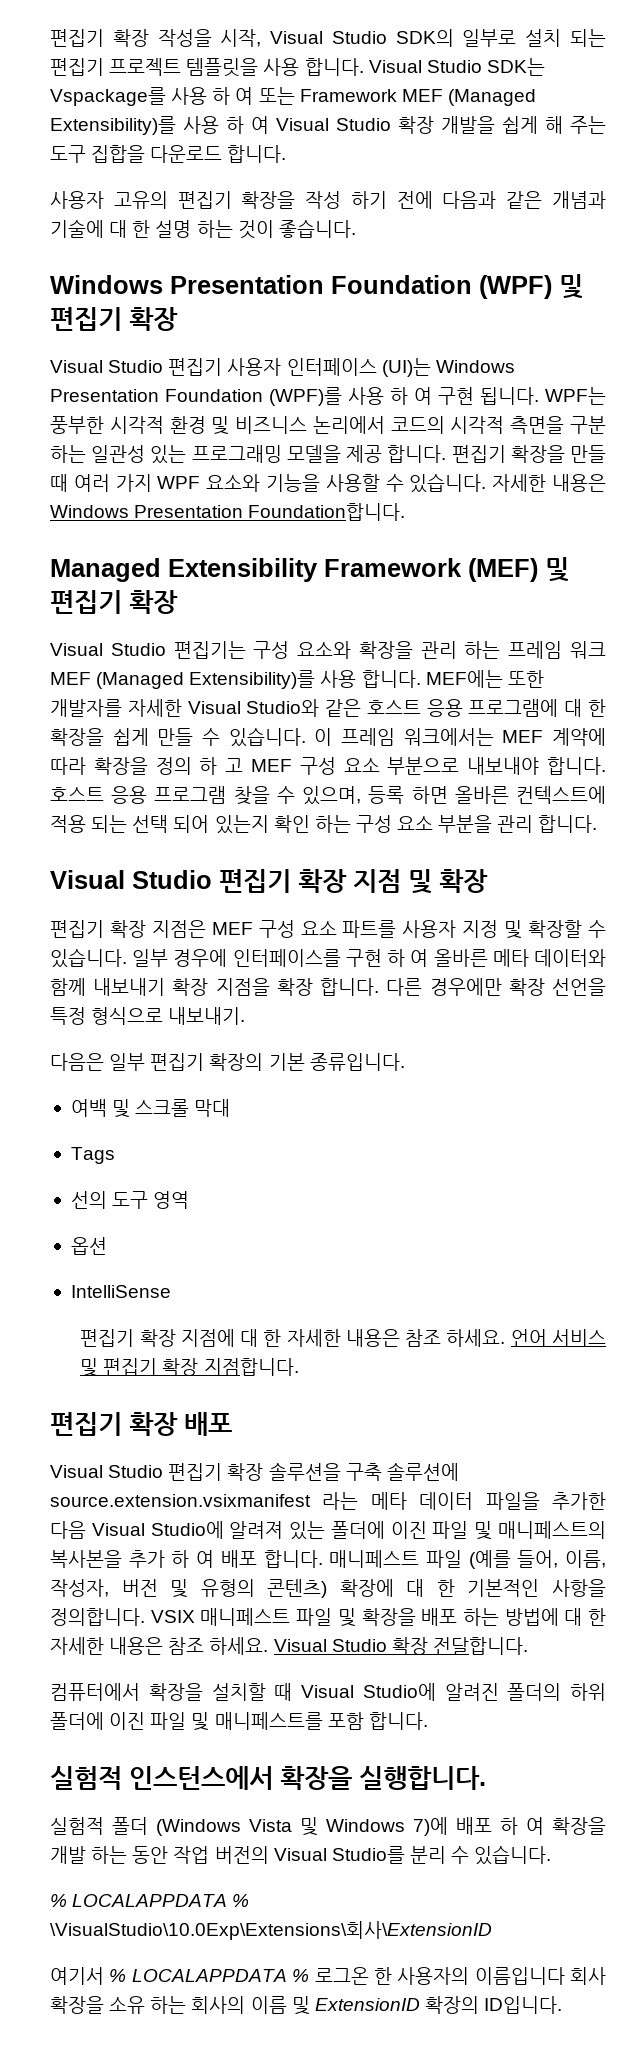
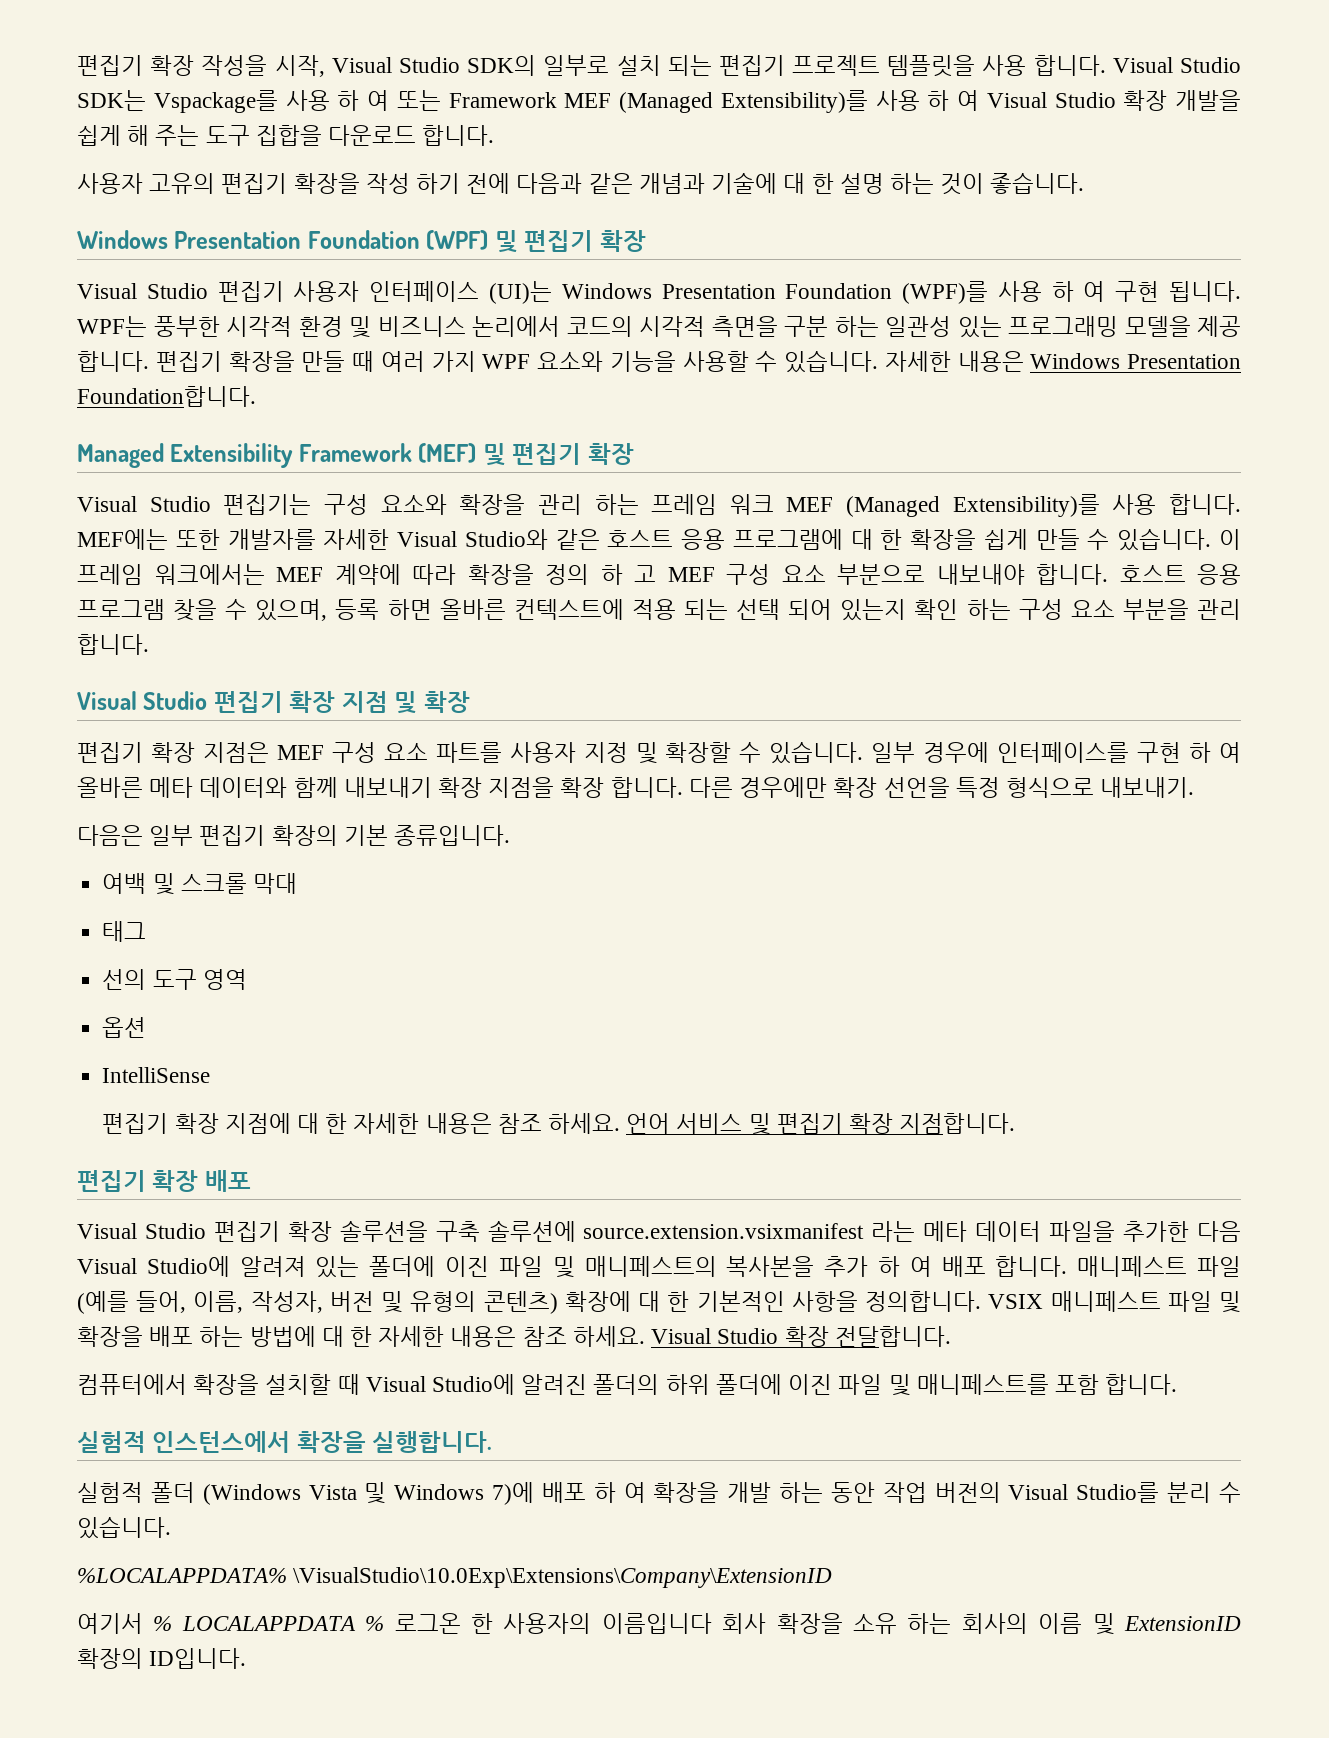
[70,1147,115,1164] Tags -> [102,921,147,942] 태그
[50,1894,250,1907] [50,1921,492,1940] % LOCALAPPDATA % \VisualStudio\10.0Exp\Extensions\회사\ExtensionID -> [77,1567,833,1588] %LOCALAPPDATA% \VisualStudio\10.0Exp\Extensions\Company\ExtensionID

